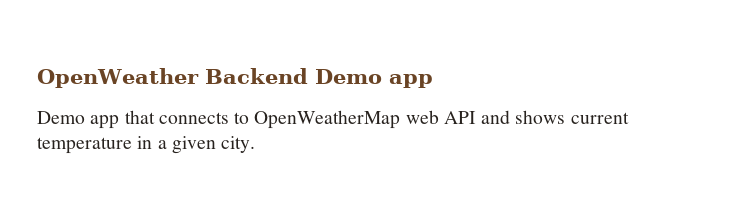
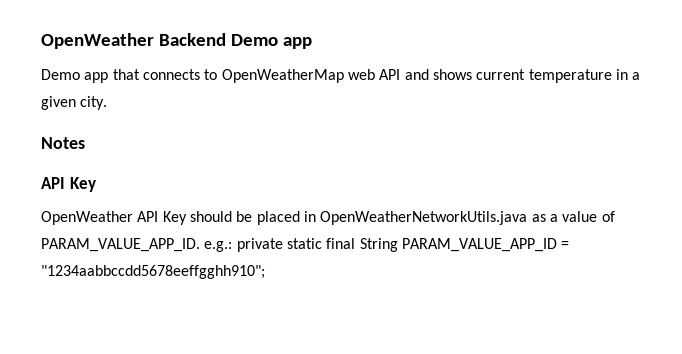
(256, 144) none -> [41,137,85,149] [41,177,96,192] [41,211,615,225] [41,238,570,252] [41,265,265,279] // Notes // API Key // OpenWeather API Key should be placed in OpenWeatherNetworkUtils.java as a value of PARAM_VALUE_APP_ID. e.g.: private static final String PARAM_VALUE_APP_ID = "1234aabbccdd5678eeffgghh910";

